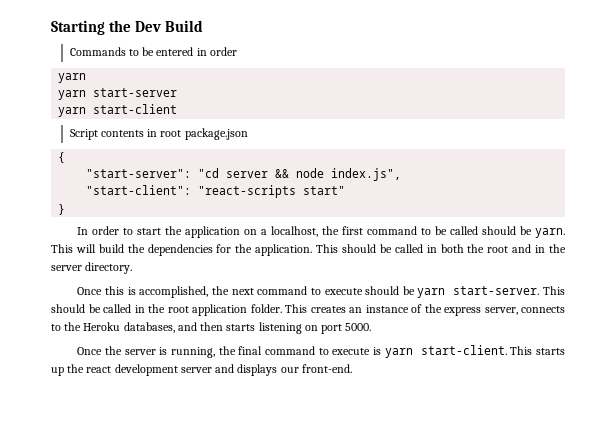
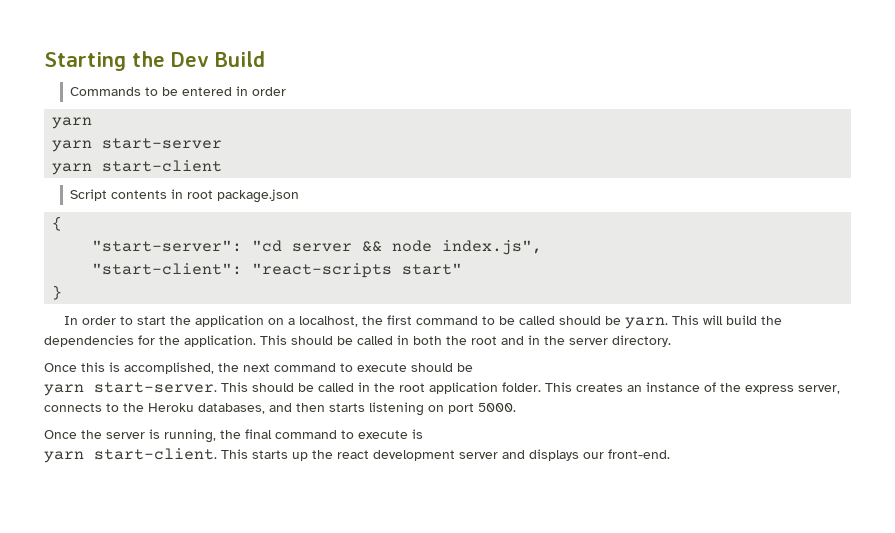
(415, 290) none -> (473, 367) //
(382, 351) none -> (423, 434) //

